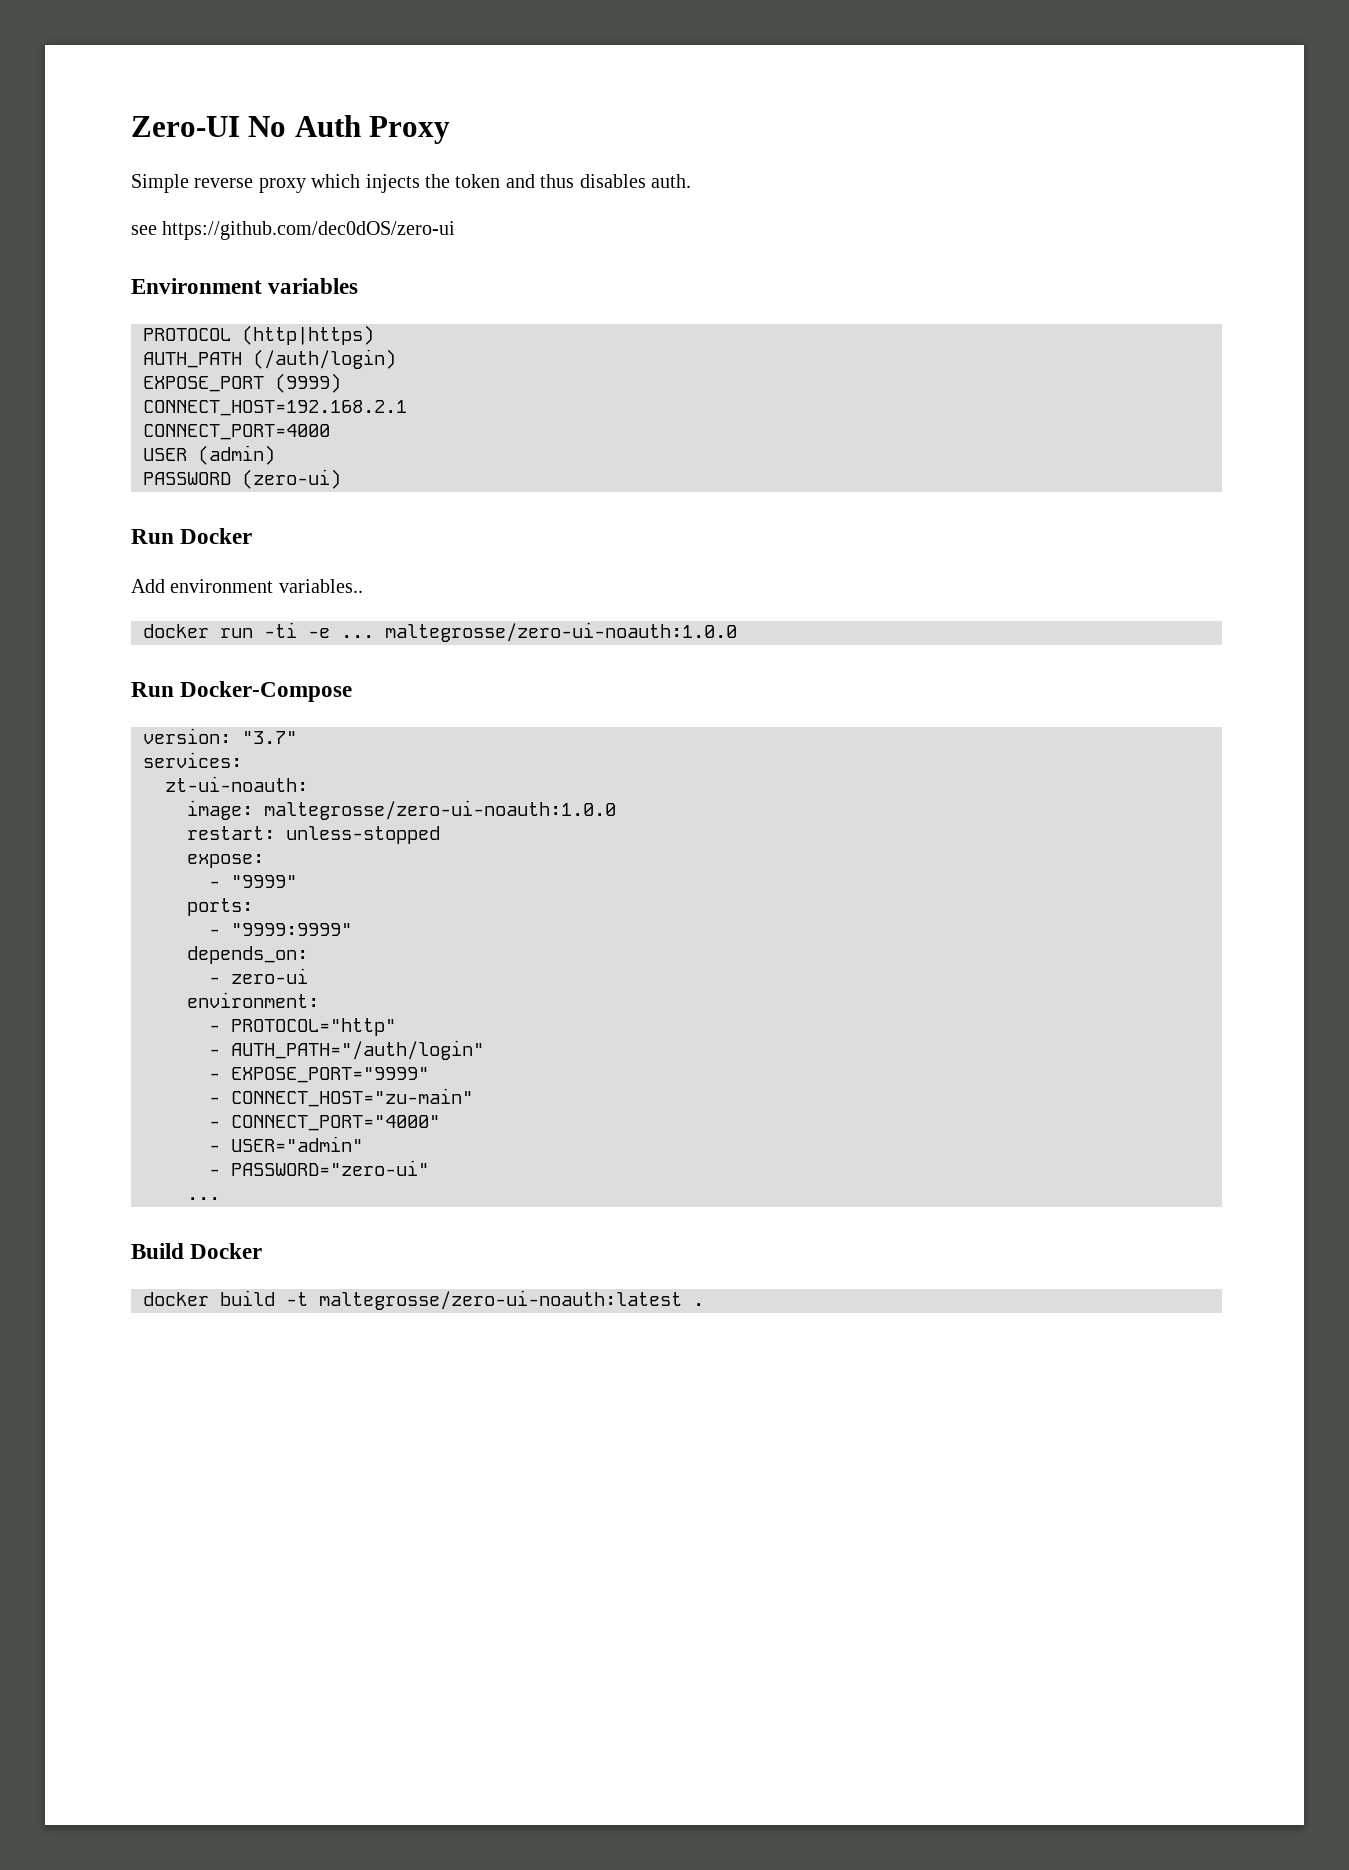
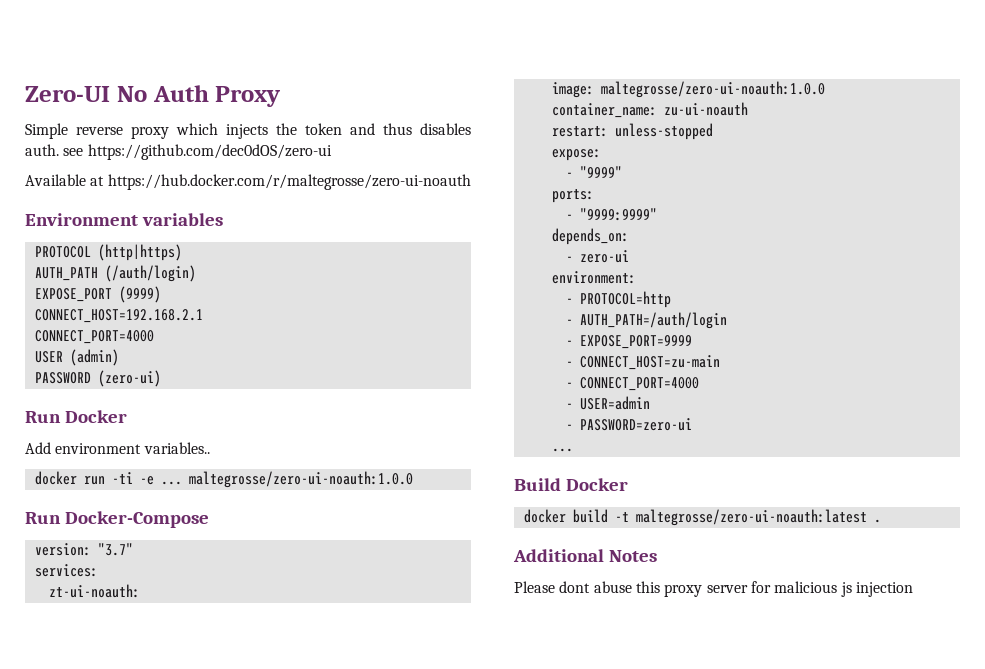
(691, 181) // -> (59, 150) none
(456, 230) none -> [25,174,471,190] // Available at https://hub.docker.com/r/maltegrosse/zero-ui-noauth
(616, 810) none -> [551,102,748,118] // container_name: zu-ui-noauth
[231,1018,396,1036] [209,1040,484,1060] [209,1067,429,1083] [209,1088,473,1107] [209,1115,440,1131] [209,1136,363,1152] [209,1160,429,1176] PROTOCOL="http" // - AUTH_PATH="/auth/login" // - EXPOSE_PORT="9999" // - CONNECT_HOST="zu-main" // - CONNECT_PORT="4000" // - USER="admin" // - PASSWORD="zero-ui" -> [579,291,671,308] [565,312,727,329] [565,335,692,349] [565,355,720,370] [565,377,699,391] [565,396,650,410] [565,418,692,431] PROTOCOL=http // - AUTH_PATH=/auth/login // - EXPOSE_PORT=9999 // - CONNECT_HOST=zu-main // - CONNECT_PORT=4000 // - USER=admin // - PASSWORD=zero-ui
(704, 1304) none -> [513,549,657,562] [514,581,913,597] // Additional Notes // Please dont abuse this proxy server for malicious js injection

